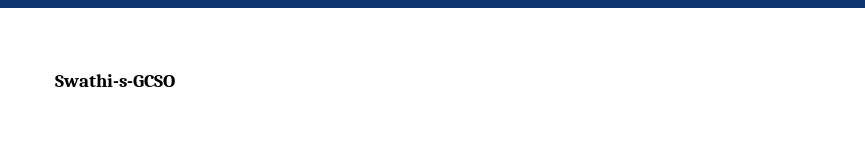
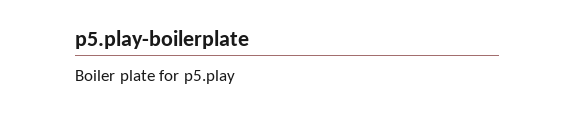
[55,74,175,87] Swathi-s-GCSO -> [75,30,249,49] [75,70,235,84] p5.play-boilerplate // Boiler plate for p5.play

